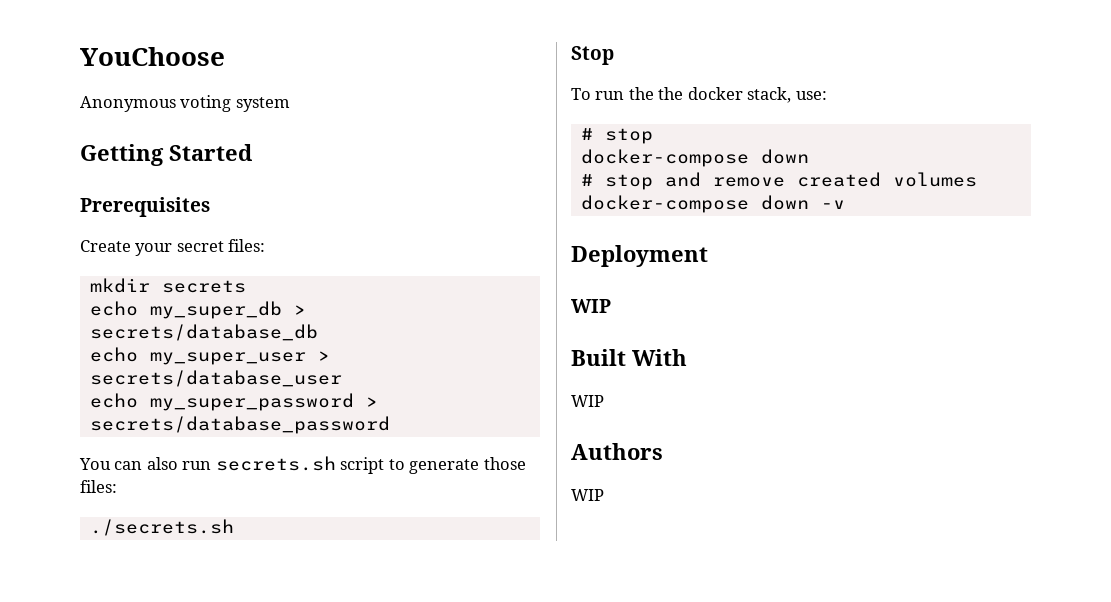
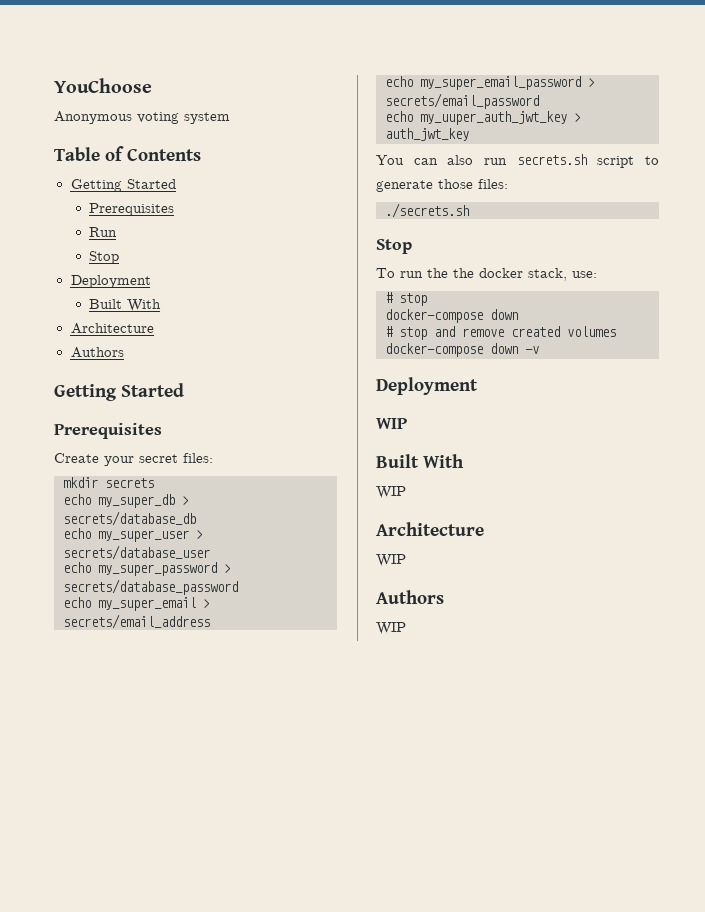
(290, 104) none -> [54,146,201,161] [70,179,176,192] [89,203,175,216] [89,227,118,237] [89,251,120,264] [70,275,151,288] [89,299,162,312] [70,323,154,334] [70,347,124,358] // Table of Contents // Getting Started // Prerequisites // Run // Stop // Deployment // Built With // Architecture // Authors
(390, 425) none -> [63,597,210,611] [63,614,210,629] [385,76,595,90] [385,93,539,109] [385,111,581,125] [385,128,469,141] // echo my_super_email > secrets/email_address // echo my_super_email_password > secrets/email_password // echo my_uuper_auth_jwt_key > auth_jwt_key
(604, 401) none -> [376,522,484,536] [376,554,406,567] // Architecture // WIP

